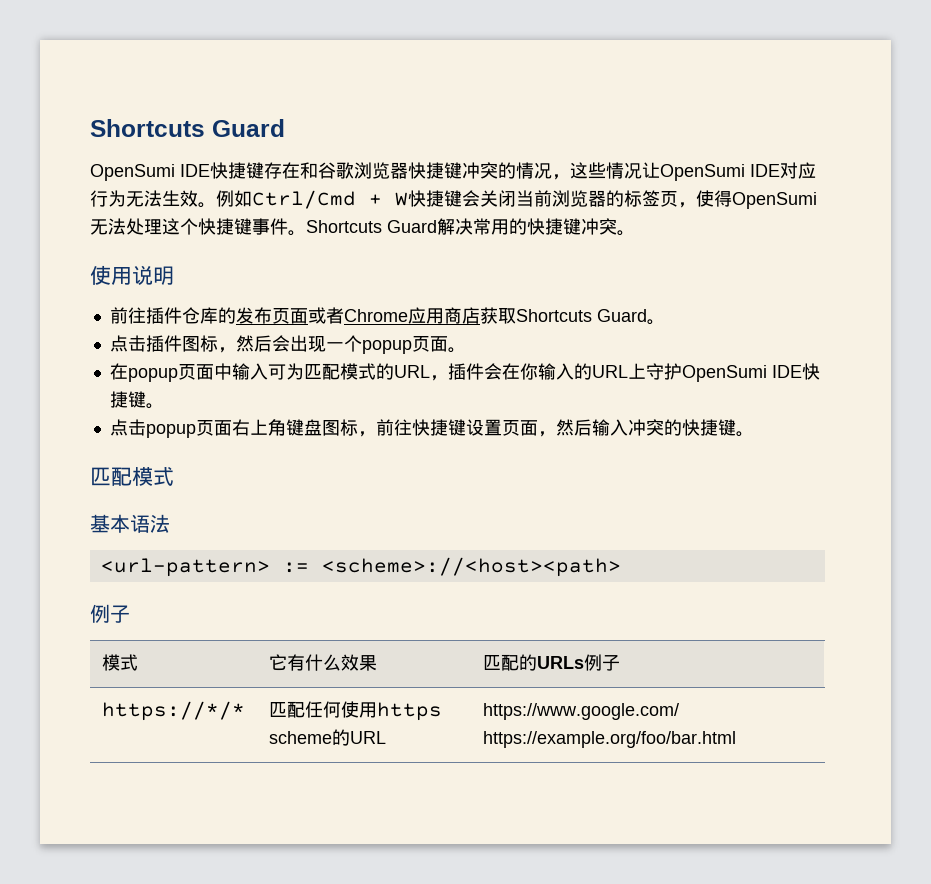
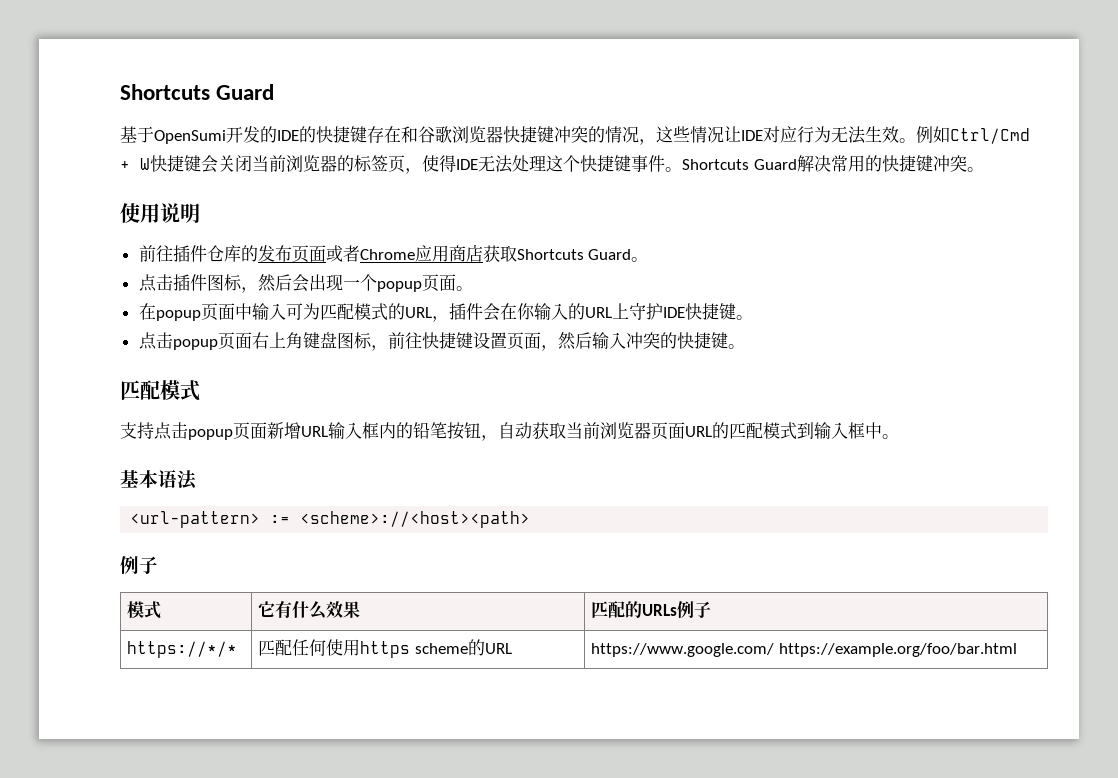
[90,164,210,181] OpenSumi IDE -> [120,126,316,144] 基于OpenSumi开发的IDE的
[660,164,745,181] OpenSumi -> (741, 134) none
[732,192,817,209] OpenSumi -> [456,159,478,170] IDE
[681,365,767,382] OpenSumi -> (663, 311) none
(174, 476) none -> [120,422,899,441] // 支持点击popup页面新增URL输入框内的铅笔按钮，自动获取当前浏览器页面URL的匹配模式到输入框中。

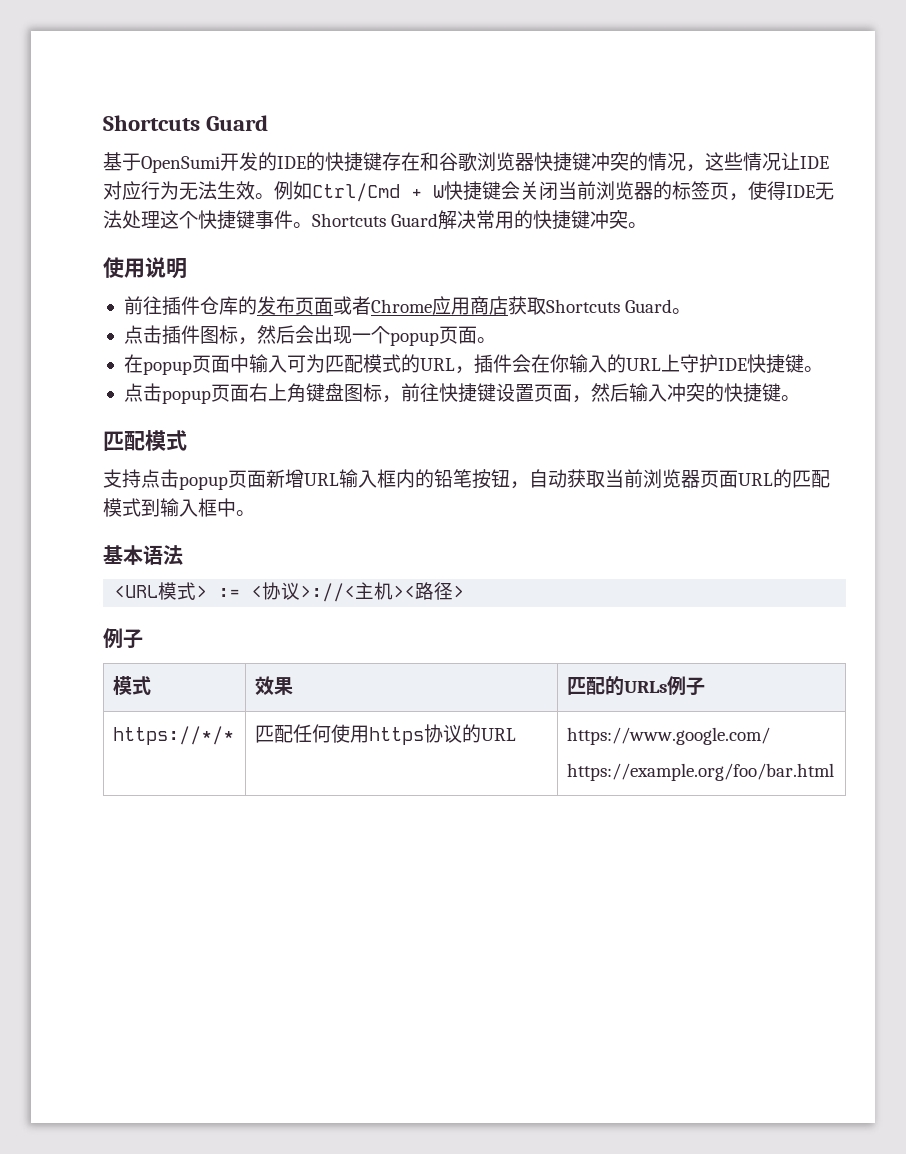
[130,511,531,528] <url-pattern> := <scheme>://<host><path> -> [114,582,465,602] <URL模式> := <协议>://<主机><路径>
[258,601,328,619] 它有什么 -> (152, 685) none
[414,643,468,654] scheme -> [424,724,463,743] 协议
(775, 650) none -> (771, 736) //

